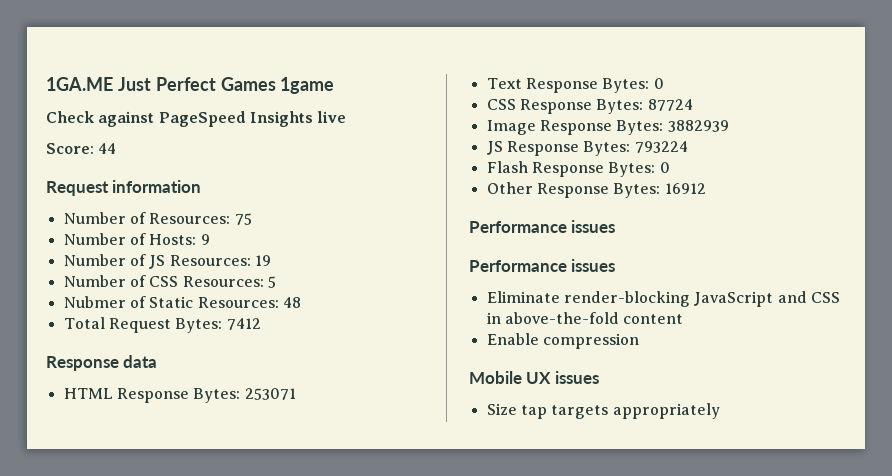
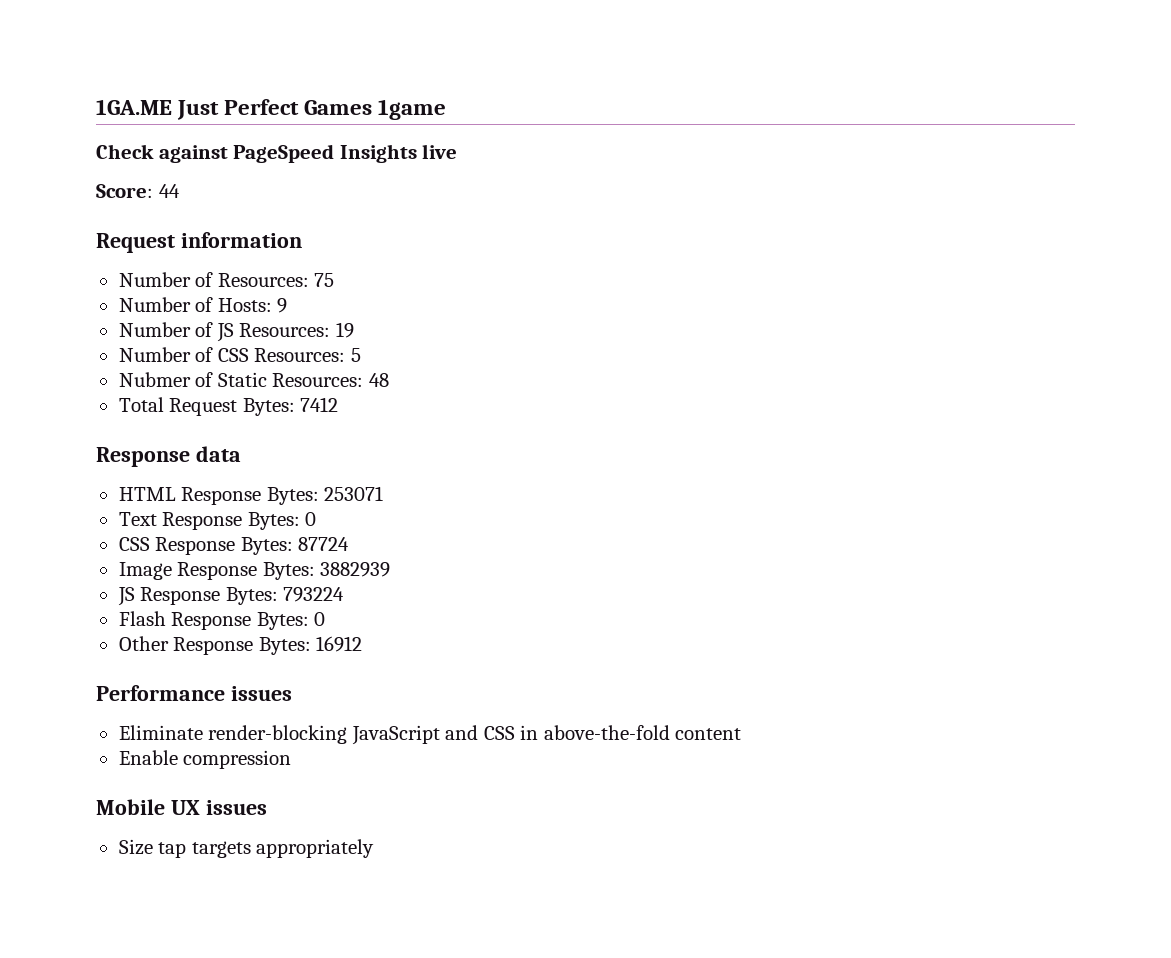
[469,259,616,272] // Performance issues -> (292, 693) none

